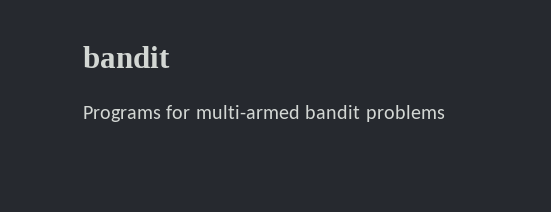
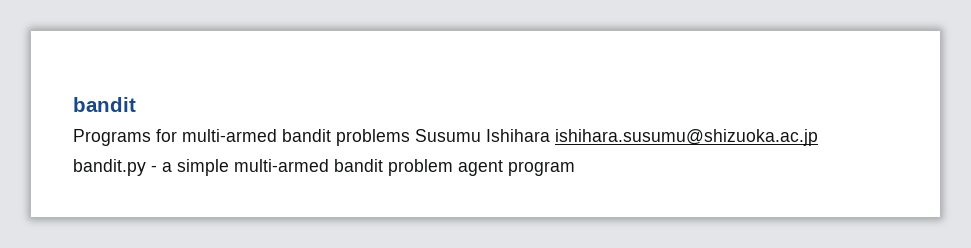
(445, 113) none -> [415,129,818,146] [73,159,575,176] Susumu Ishihara ishihara.susumu@shizuoka.ac.jp // bandit.py - a simple multi-armed bandit problem agent program

